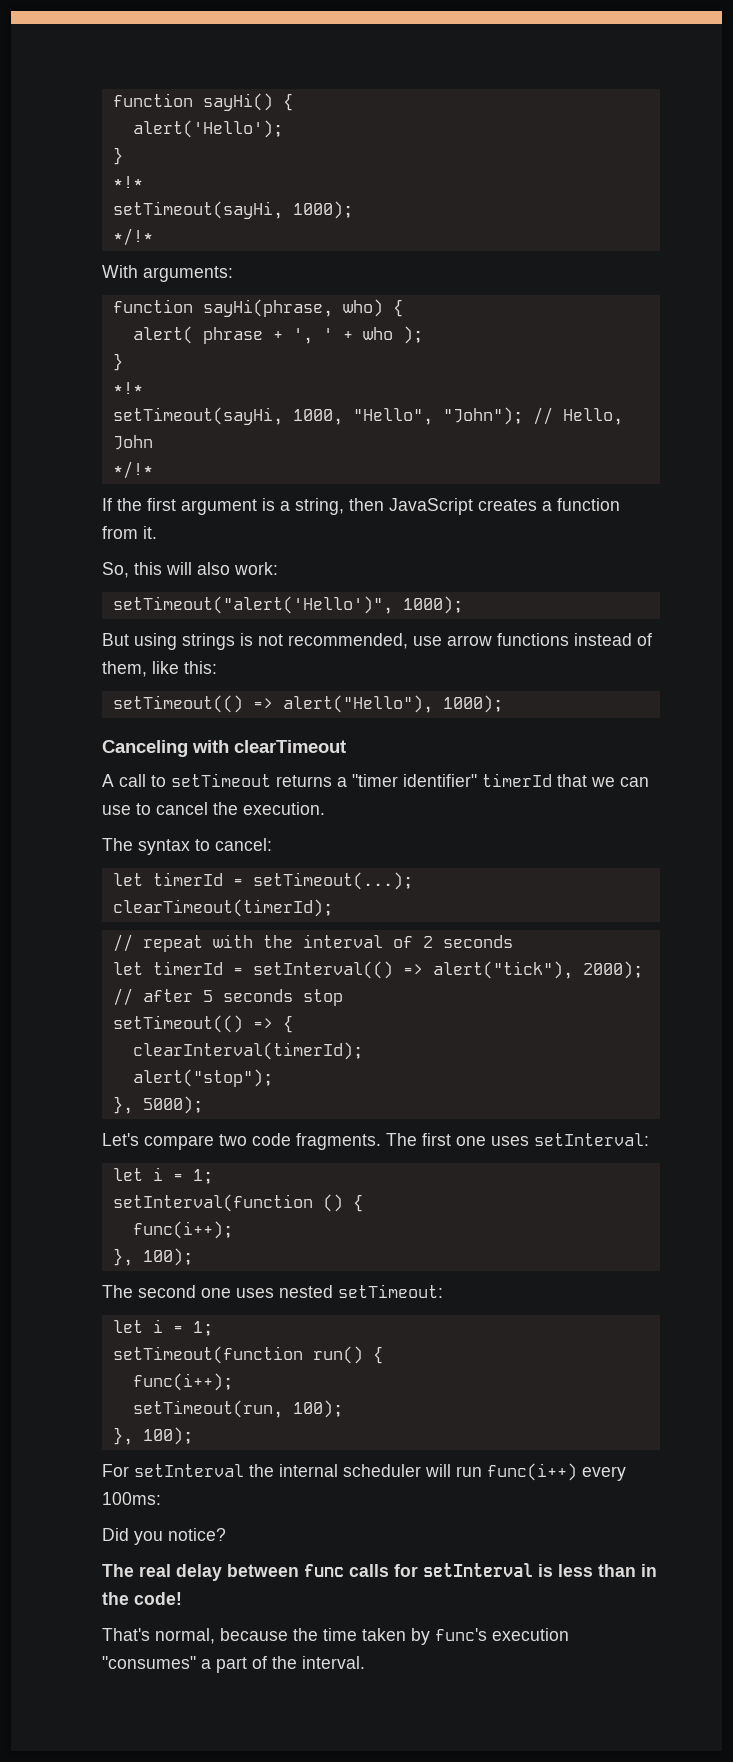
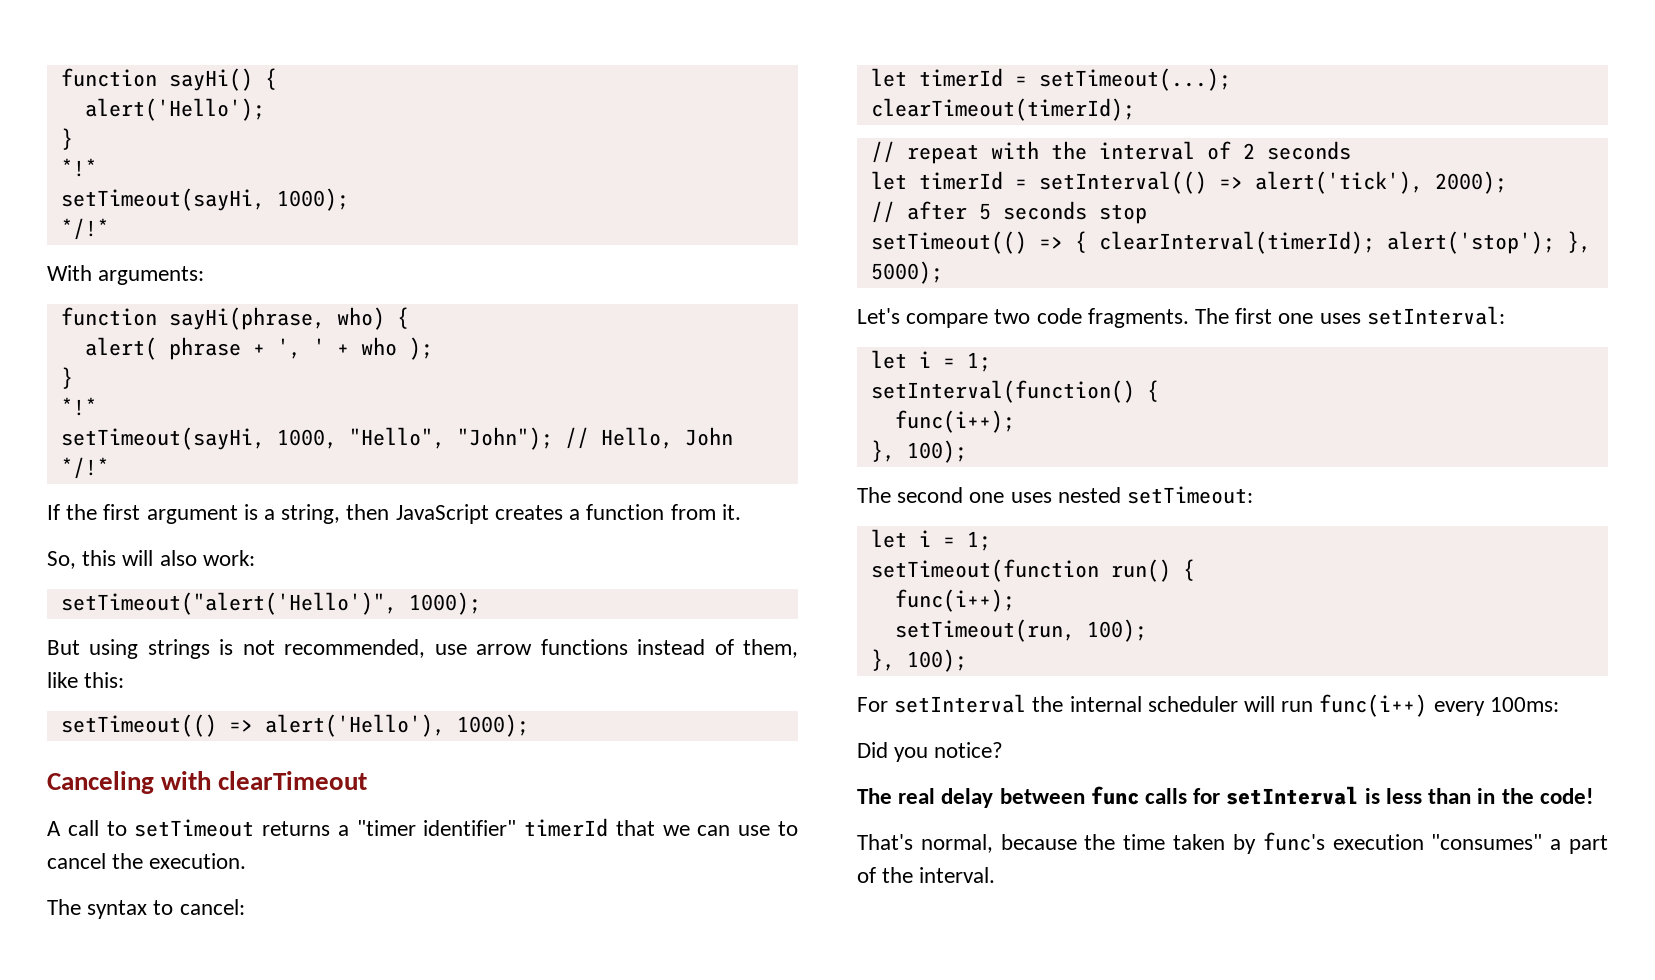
[282,695,433,713] alert("Hello"), -> [264,714,445,737] alert('Hello'),
[432,961,573,979] alert("tick"), -> [1254,171,1423,194] alert('tick'),
(293, 1024) // -> (1087, 242) none
[132,1069,273,1087] // alert("stop"); // -> [1386,231,1555,254] alert('stop');
[112,1194,343,1212] setInterval(function () -> [870,380,1135,403] setInterval(function()

